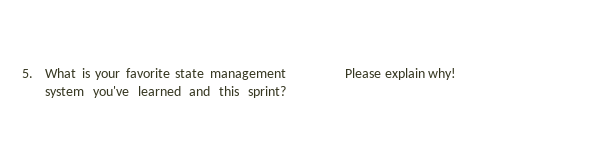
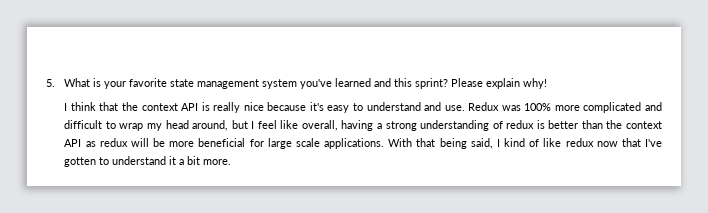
(457, 74) none -> [64,102,662,113] [64,120,662,131] [64,138,662,149] [64,156,232,167] // I think that the context API is really nice because it's easy to understand and use. Redux was 100% more complicated and difficult to wrap my head around, but I feel like overall, having a strong understanding of redux is better than the context API as redux will be more beneficial for large scale applications. With that being said, I kind of like redux now that I've gotten to understand it a bit more.

